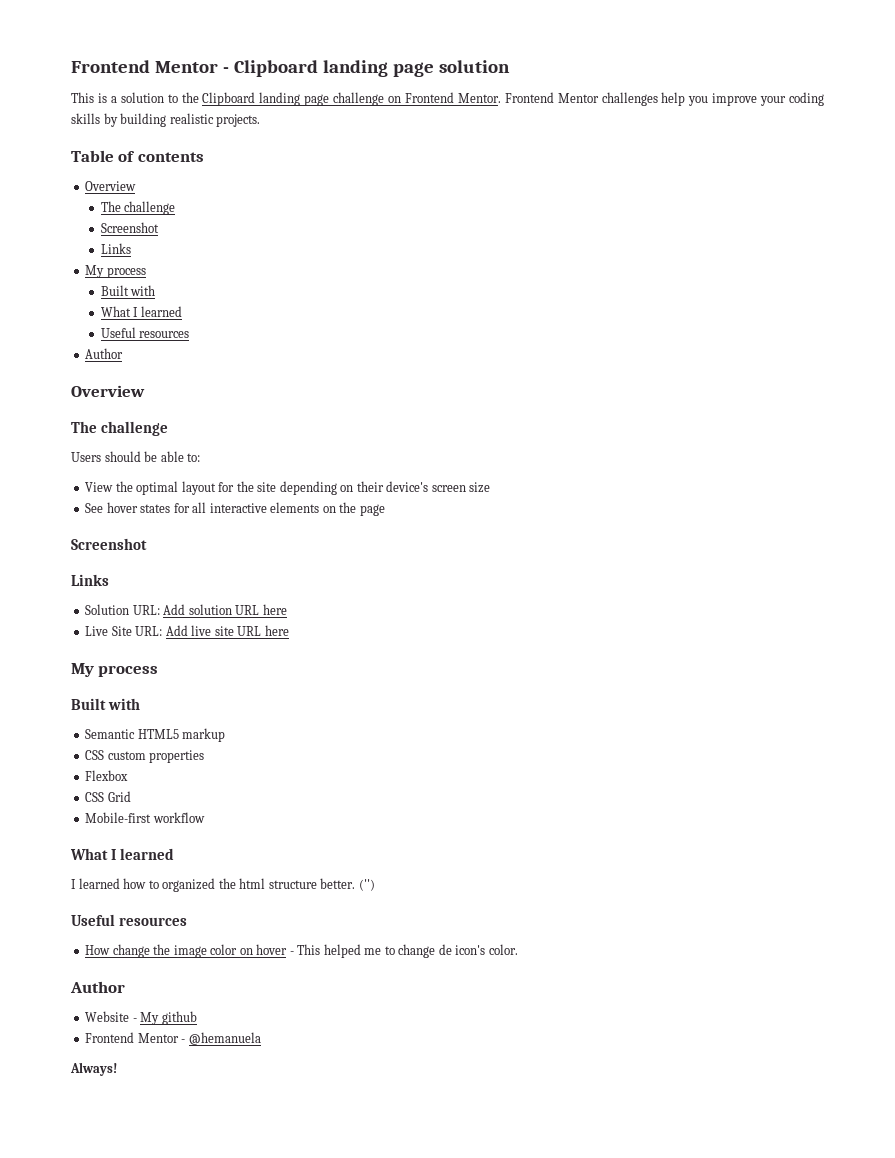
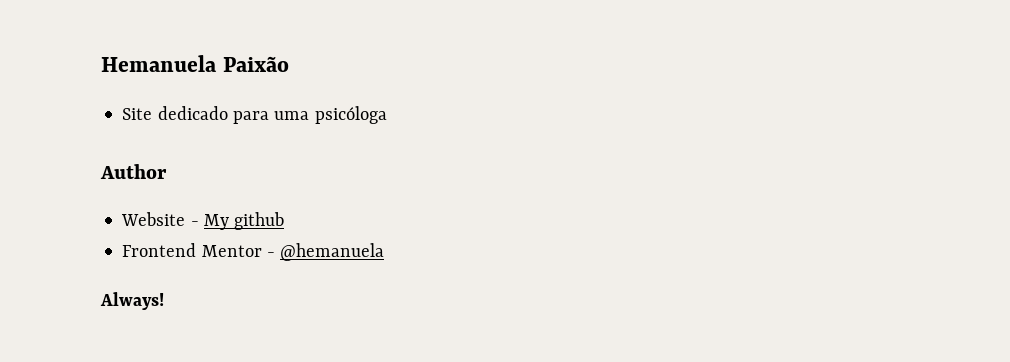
[71,60,510,77] [71,92,824,106] [71,113,261,127] [71,150,204,162] [85,181,137,191] [100,201,176,215] [100,222,159,233] [100,243,131,254] [85,265,146,278] [100,285,156,296] [100,306,182,317] [100,327,190,338] [85,348,124,359] [71,385,145,397] [71,421,168,436] [71,451,201,462] [85,481,491,495] [85,502,385,516] [71,538,147,550] [71,574,109,586] [85,604,287,615] [85,625,289,636] [71,663,159,677] [71,698,140,710] [85,728,226,742] [85,750,205,763] [85,770,129,781] [85,791,131,802] [85,812,205,823] [70,848,174,860] [71,878,375,892] [71,914,187,926] [85,944,518,958] Frontend Mentor - Clipboard landing page solution // This is a solution to the Clipboard landing page challenge on Frontend Mentor. Frontend Mentor challenges help you improve your coding skills by building realistic projects. // Table of contents // Overview // The challenge // Screenshot // Links // My process // Built with // What I learned // Useful resources // Author // Overview // The challenge // Users should be able to: // View the optimal layout for the site depending on their device's screen size // See hover states for all interactive elements on the page // Screenshot // Links // Solution URL: Add solution URL here // Live Site URL: Add live site URL here // My process // Built with // Semantic HTML5 markup // CSS custom properties // Flexbox // CSS Grid // Mobile-first workflow // What I learned // I learned how to organized the html structure better. ('') // Useful resources // How change the image color on hover - This helped me to change de icon's color. -> [101,55,289,72] [122,106,387,124] Hemanuela Paixão // Site dedicado para uma psicóloga

